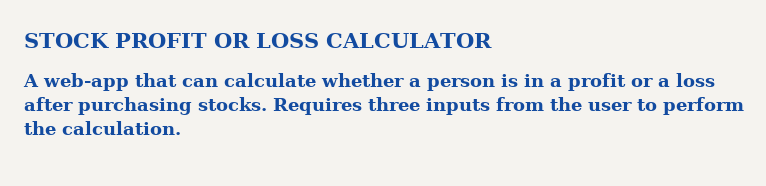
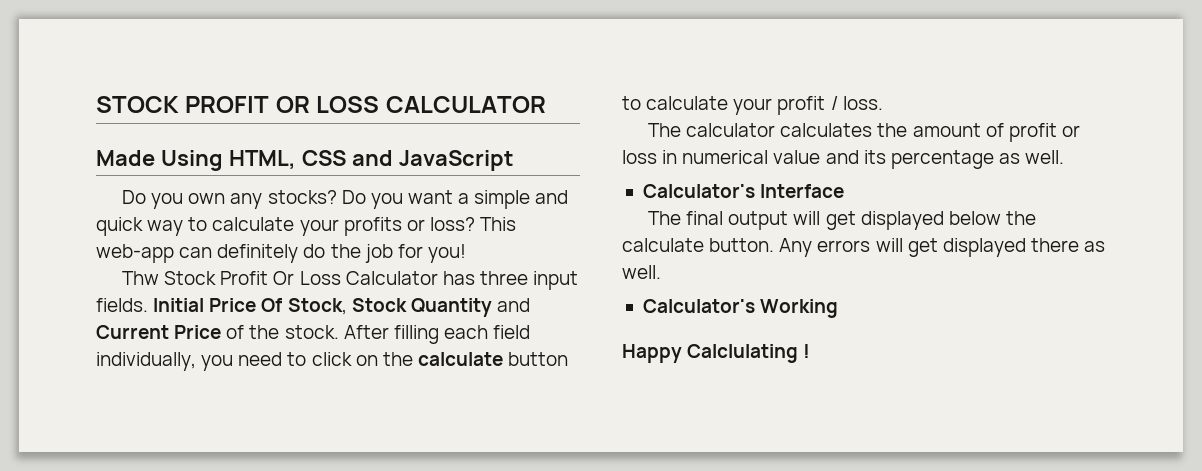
[23,73,715,91] [24,97,744,115] [24,121,181,135] A web-app that can calculate whether a person is in a profit or a loss after purchasing stocks. Requires three inputs from the user to perform the calculation. -> [96,150,514,171] [121,190,569,209] [96,217,517,236] [96,244,466,263] [121,271,579,290] [96,298,530,317] [96,325,531,344] [96,352,569,371] [622,96,883,115] [647,123,1080,142] [622,150,1065,169] [642,184,845,198] [647,211,1036,230] [622,238,1106,257] [622,265,661,279] [642,299,839,318] [622,344,811,363] Made Using HTML, CSS and JavaScript // Do you own any stocks? Do you want a simple and quick way to calculate your profits or loss? This web-app can definitely do the job for you! // Thw Stock Profit Or Loss Calculator has three input fields. Initial Price Of Stock, Stock Quantity and Current Price of the stock. After filling each field individually, you need to click on the calculate button to calculate your profit / loss. // The calculator calculates the amount of profit or loss in numerical value and its percentage as well. // Calculator's Interface // The final output will get displayed below the calculate button. Any errors will get displayed there as well. // Calculator's Working // Happy Calclulating !

